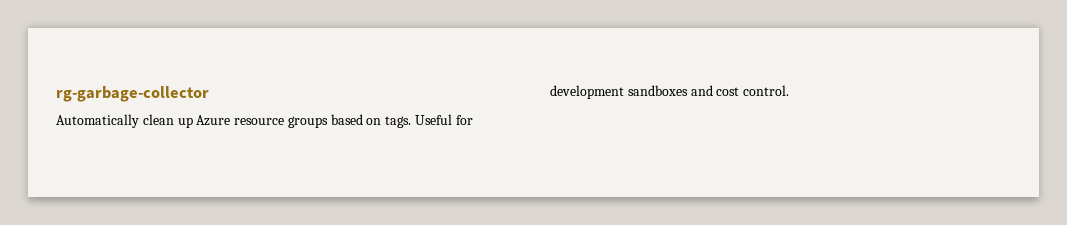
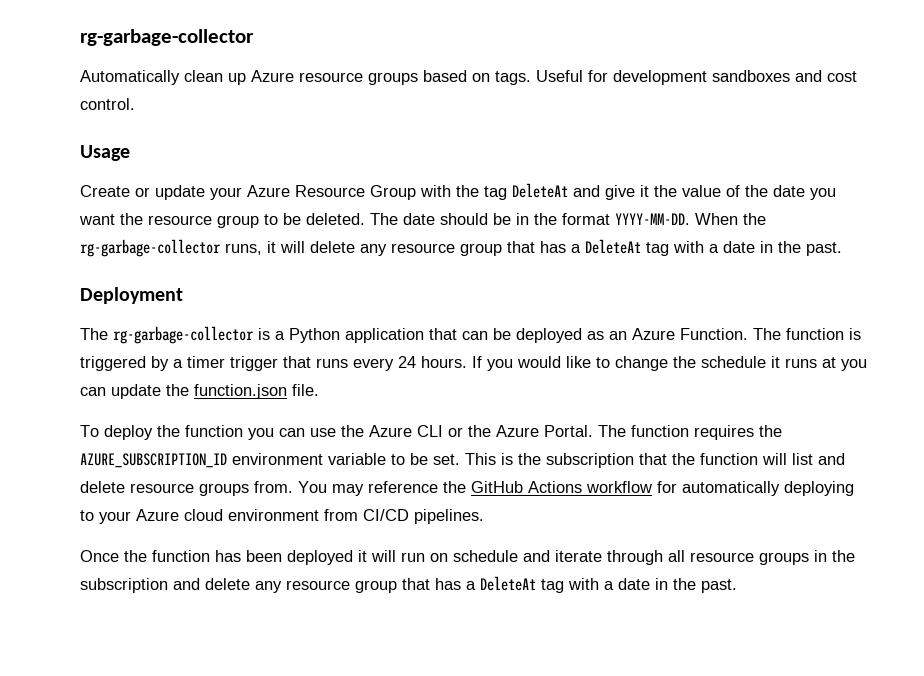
(790, 90) none -> [80,145,130,161] [80,183,836,200] [79,213,766,228] [80,239,842,257] [80,287,183,304] [80,326,861,344] [80,356,867,371] [80,384,319,399] [80,425,782,440] [80,453,845,468] [80,481,854,496] [80,509,484,524] [80,550,855,565] [80,576,737,593] // Usage // Create or update your Azure Resource Group with the tag DeleteAt and give it the value of the date you want the resource group to be deleted. The date should be in the format YYYY-MM-DD. When the rg-garbage-collector runs, it will delete any resource group that has a DeleteAt tag with a date in the past. // Deployment // The rg-garbage-collector is a Python application that can be deployed as an Azure Function. The function is triggered by a timer trigger that runs every 24 hours. If you would like to change the schedule it runs at you can update the function.json file. // To deploy the function you can use the Azure CLI or the Azure Portal. The function requires the AZURE_SUBSCRIPTION_ID environment variable to be set. This is the subscription that the function will list and delete resource groups from. You may reference the GitHub Actions workflow for automatically deploying to your Azure cloud environment from CI/CD pipelines. // Once the function has been deployed it will run on schedule and iterate through all resource groups in the subscription and delete any resource group that has a DeleteAt tag with a date in the past.

